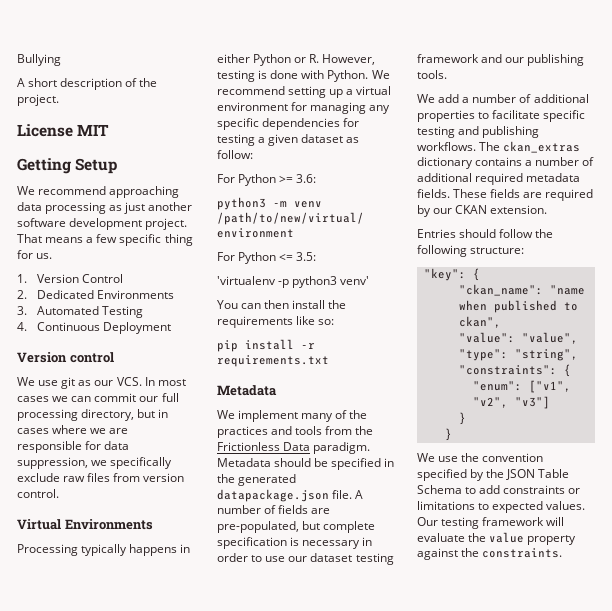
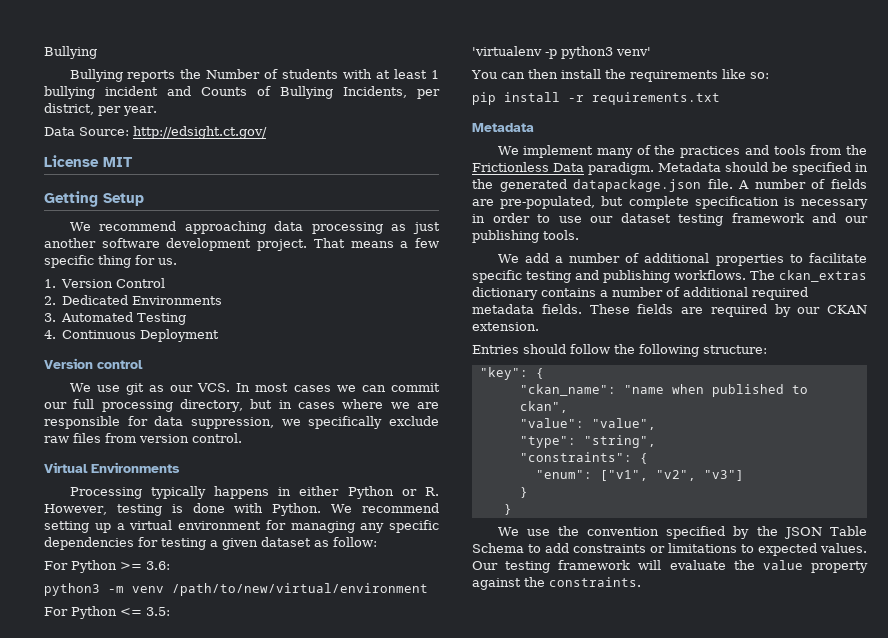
[17,78,158,90] [17,94,59,106] A short description of the project. -> [69,69,439,82] [44,86,440,99] [44,103,157,116] [44,126,267,139] Bullying reports the Number of students with at least 1 bullying incident and Counts of Bullying Incidents, per district, per year. // Data Source: http://edsight.ct.gov/

